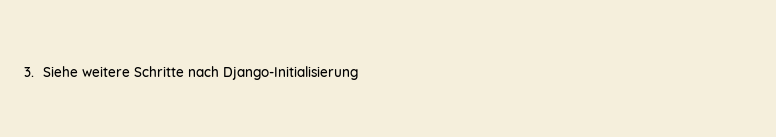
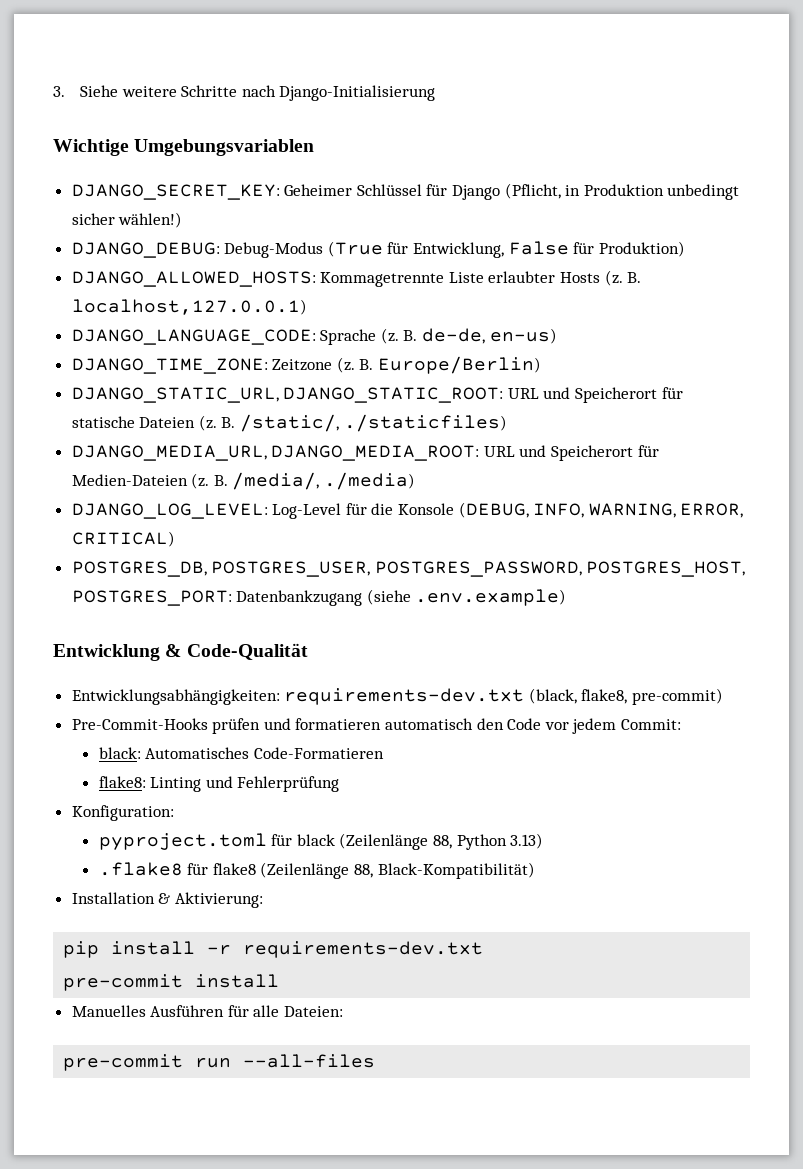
(358, 73) none -> [53,139,315,156] [71,183,740,200] [71,212,183,228] [71,241,685,258] [71,270,642,287] [71,299,307,315] [71,328,557,345] [71,356,542,374] [71,387,683,403] [71,414,507,432] [71,445,659,461] [71,472,416,490] [71,502,744,519] [71,531,175,547] [71,561,746,577] [71,589,567,606] [53,643,308,661] [71,688,724,705] [71,718,682,734] [98,747,384,759] [98,776,340,792] [71,805,174,821] [98,833,544,850] [98,862,535,879] [71,892,263,908] [63,941,484,958] [63,974,280,991] [71,1005,344,1017] [63,1054,376,1071] // Wichtige Umgebungsvariablen // DJANGO_SECRET_KEY: Geheimer Schlüssel für Django (Pflicht, in Produktion unbedingt sicher wählen!) // DJANGO_DEBUG: Debug-Modus (True für Entwicklung, False für Produktion) // DJANGO_ALLOWED_HOSTS: Kommagetrennte Liste erlaubter Hosts (z. B. localhost,127.0.0.1) // DJANGO_LANGUAGE_CODE: Sprache (z. B. de-de, en-us) // DJANGO_TIME_ZONE: Zeitzone (z. B. Europe/Berlin) // DJANGO_STATIC_URL, DJANGO_STATIC_ROOT: URL und Speicherort für statische Dateien (z. B. /static/, ./staticfiles) // DJANGO_MEDIA_URL, DJANGO_MEDIA_ROOT: URL und Speicherort für Medien-Dateien (z. B. /media/, ./media) // DJANGO_LOG_LEVEL: Log-Level für die Konsole (DEBUG, INFO, WARNING, ERROR, CRITICAL) // POSTGRES_DB, POSTGRES_USER, POSTGRES_PASSWORD, POSTGRES_HOST, POSTGRES_PORT: Datenbankzugang (siehe .env.example) // Entwicklung & Code-Qualität // Entwicklungsabhängigkeiten: requirements-dev.txt (black, flake8, pre-commit) // Pre-Commit-Hooks prüfen und formatieren automatisch den Code vor jedem Commit: // black: Automatisches Code-Formatieren // flake8: Linting und Fehlerprüfung // Konfiguration: // pyproject.toml für black (Zeilenlänge 88, Python 3.13) // .flake8 für flake8 (Zeilenlänge 88, Black-Kompatibilität) // Installation & Aktivierung: // pip install -r requirements-dev.txt // pre-commit install // Manuelles Ausführen für alle Dateien: // pre-commit run --all-files

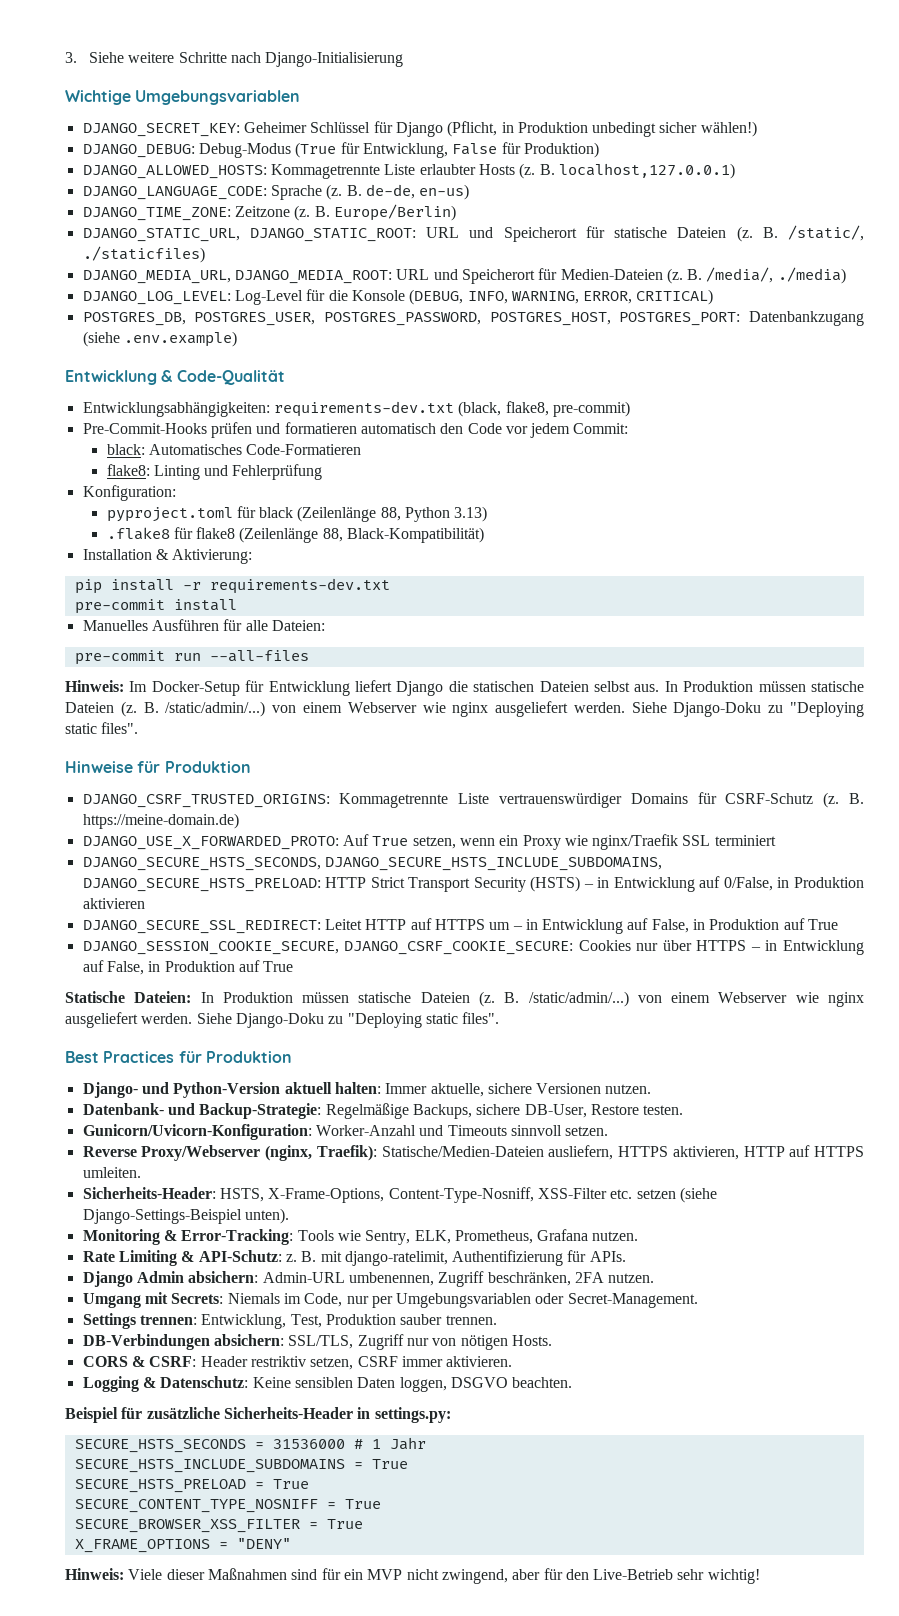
(376, 1061) none -> [65,680,864,696] [65,701,865,717] [65,722,139,734] [65,761,251,773] [82,792,864,808] [82,813,239,829] [82,834,776,850] [82,857,662,871] [82,876,864,892] [82,898,145,909] [82,918,839,934] [82,940,864,955] [82,960,294,975] [65,991,865,1007] [65,1012,500,1028] [65,1051,292,1063] [82,1082,652,1098] [82,1103,684,1119] [82,1124,609,1140] [82,1145,865,1161] [82,1167,141,1178] [82,1187,717,1203] [82,1208,289,1224] [82,1229,639,1245] [82,1250,626,1266] [82,1271,655,1287] [82,1292,698,1308] [82,1313,497,1329] [82,1334,552,1350] [82,1356,513,1370] [82,1376,573,1392] [65,1407,451,1423] [74,1437,426,1453] [74,1459,408,1473] [74,1479,309,1493] [74,1499,381,1513] [74,1519,363,1533] [74,1538,291,1553] [65,1568,760,1584] // Hinweis: Im Docker-Setup für Entwicklung liefert Django die statischen Dateien selbst aus. In Produktion müssen statische Dateien (z. B. /static/admin/...) von einem Webserver wie nginx ausgeliefert werden. Siehe Django-Doku zu "Deploying static files". // Hinweise für Produktion // DJANGO_CSRF_TRUSTED_ORIGINS: Kommagetrennte Liste vertrauenswürdiger Domains für CSRF-Schutz (z. B. https://meine-domain.de) // DJANGO_USE_X_FORWARDED_PROTO: Auf True setzen, wenn ein Proxy wie nginx/Traefik SSL terminiert // DJANGO_SECURE_HSTS_SECONDS, DJANGO_SECURE_HSTS_INCLUDE_SUBDOMAINS, DJANGO_SECURE_HSTS_PRELOAD: HTTP Strict Transport Security (HSTS) – in Entwicklung auf 0/False, in Produktion aktivieren // DJANGO_SECURE_SSL_REDIRECT: Leitet HTTP auf HTTPS um – in Entwicklung auf False, in Produktion auf True // DJANGO_SESSION_COOKIE_SECURE, DJANGO_CSRF_COOKIE_SECURE: Cookies nur über HTTPS – in Entwicklung auf False, in Produktion auf True // Statische Dateien: In Produktion müssen statische Dateien (z. B. /static/admin/...) von einem Webserver wie nginx ausgeliefert werden. Siehe Django-Doku zu "Deploying static files". // Best Practices für Produktion // Django- und Python-Version aktuell halten: Immer aktuelle, sichere Versionen nutzen. // Datenbank- und Backup-Strategie: Regelmäßige Backups, sichere DB-User, Restore testen. // Gunicorn/Uvicorn-Konfiguration: Worker-Anzahl und Timeouts sinnvoll setzen. // Reverse Proxy/Webserver (nginx, Traefik): Statische/Medien-Dateien ausliefern, HTTPS aktivieren, HTTP auf HTTPS umleiten. // Sicherheits-Header: HSTS, X-Frame-Options, Content-Type-Nosniff, XSS-Filter etc. setzen (siehe Django-Settings-Beispiel unten). // Monitoring & Error-Tracking: Tools wie Sentry, ELK, Prometheus, Grafana nutzen. // Rate Limiting & API-Schutz: z. B. mit django-ratelimit, Authentifizierung für APIs. // Django Admin absichern: Admin-URL umbenennen, Zugriff beschränken, 2FA nutzen. // Umgang mit Secrets: Niemals im Code, nur per Umgebungsvariablen oder Secret-Management. // Settings trennen: Entwicklung, Test, Produktion sauber trennen. // DB-Verbindungen absichern: SSL/TLS, Zugriff nur von nötigen Hosts. // CORS & CSRF: Header restriktiv setzen, CSRF immer aktivieren. // Logging & Datenschutz: Keine sensiblen Daten loggen, DSGVO beachten. // Beispiel für zusätzliche Sicherheits-Header in settings.py: // SECURE_HSTS_SECONDS = 31536000 # 1 Jahr // SECURE_HSTS_INCLUDE_SUBDOMAINS = True // SECURE_HSTS_PRELOAD = True // SECURE_CONTENT_TYPE_NOSNIFF = True // SECURE_BROWSER_XSS_FILTER = True // X_FRAME_OPTIONS = "DENY" // Hinweis: Viele dieser Maßnahmen sind für ein MVP nicht zwingend, aber für den Live-Betrieb sehr wichtig!

